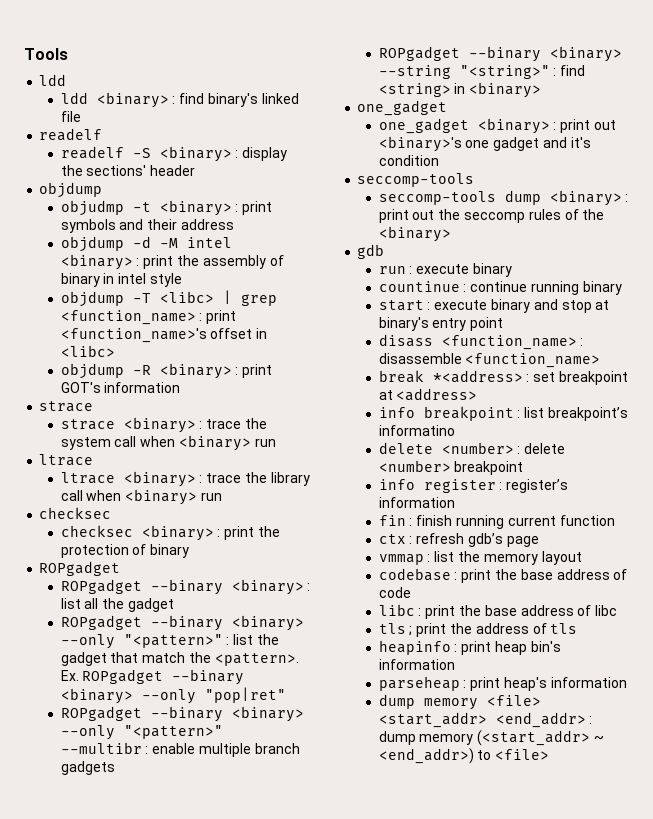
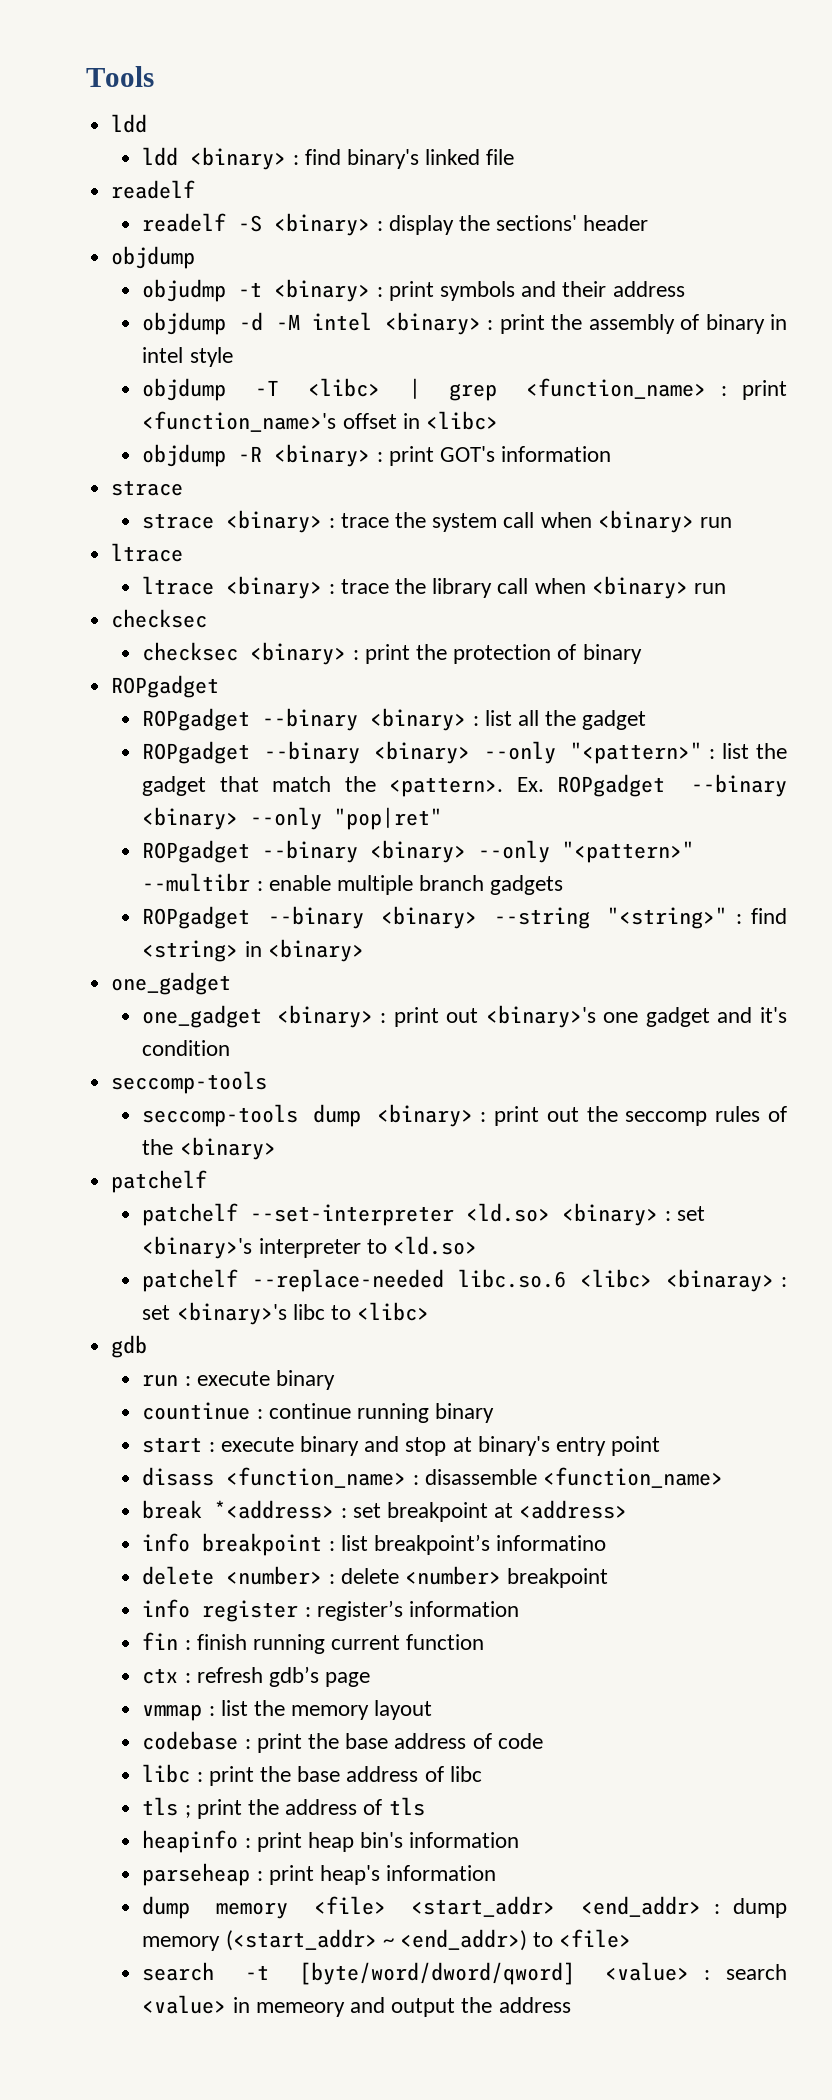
(451, 234) none -> [111,1170,208,1193] [142,1203,705,1226] [142,1236,478,1259] [142,1269,788,1292] [142,1302,430,1325] // patchelf // patchelf --set-interpreter <ld.so> <binary> : set <binary>'s interpreter to <ld.so> // patchelf --replace-needed libc.so.6 <libc> <binaray> : set <binary>'s libc to <libc>
(550, 754) none -> [142,1962,788,1985] [142,1995,571,2017] // search -t [byte/word/dword/qword] <value> : search <value> in memeory and output the address

